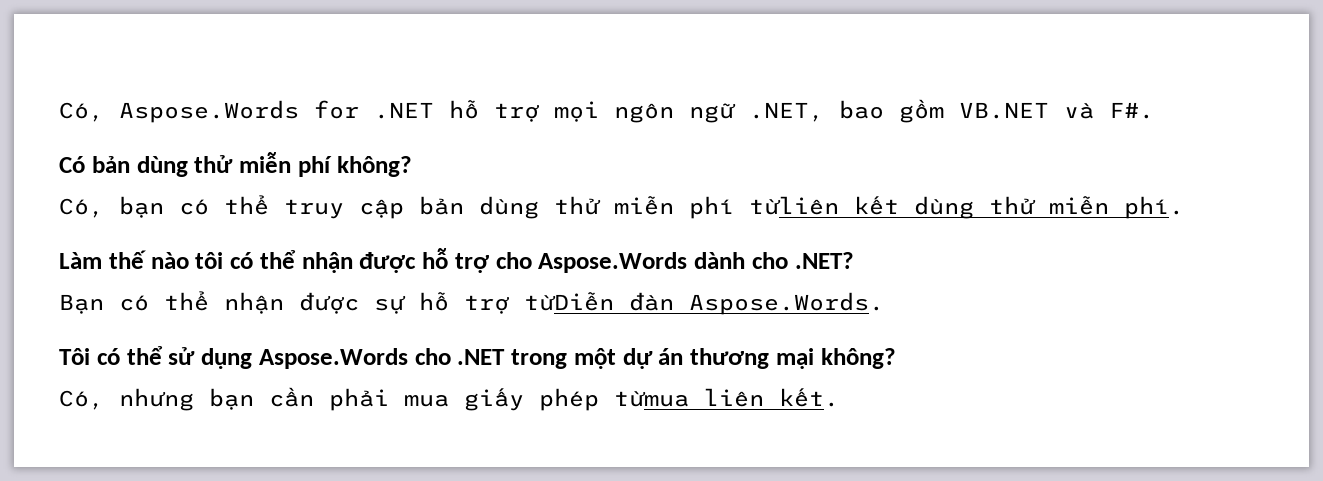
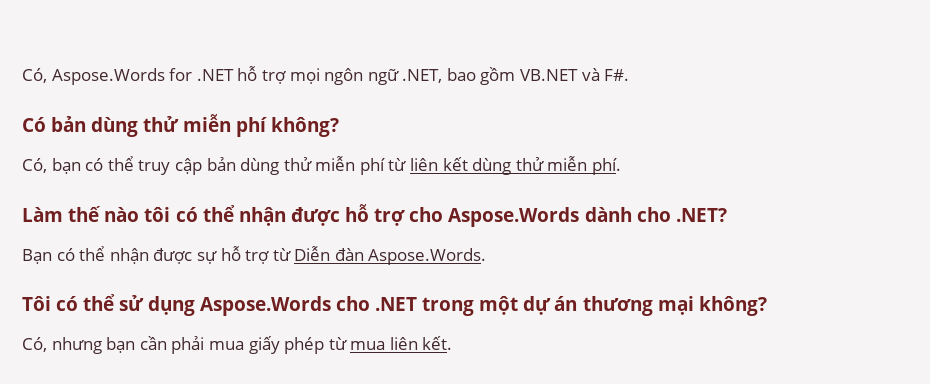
[749,196,839,215] từliên -> [388,158,439,171] từ liên
[524,292,614,311] từDiễn -> [272,246,331,261] từ Diễn
[614,391,689,407] từmua -> [328,337,386,350] từ mua

